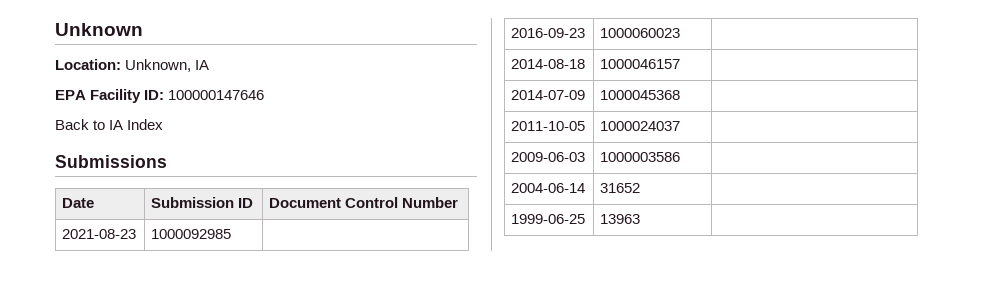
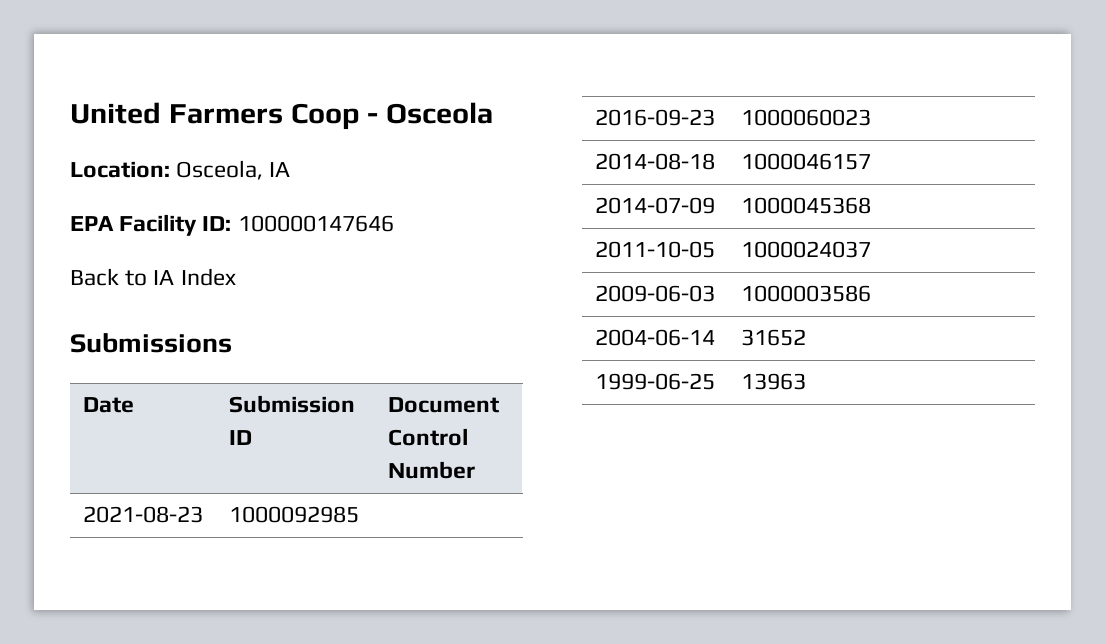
[55,23,143,36] Unknown -> [70,102,494,130] United Farmers Coop - Osceola
[125,59,192,72] Unknown, -> [176,160,264,180] Osceola,

